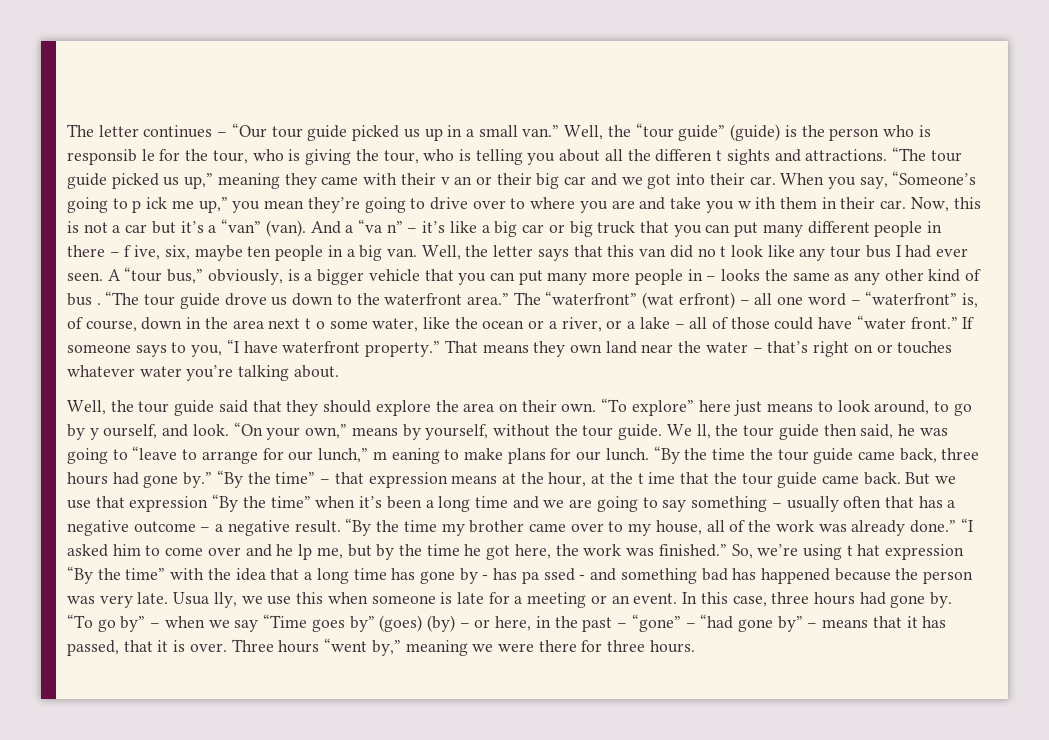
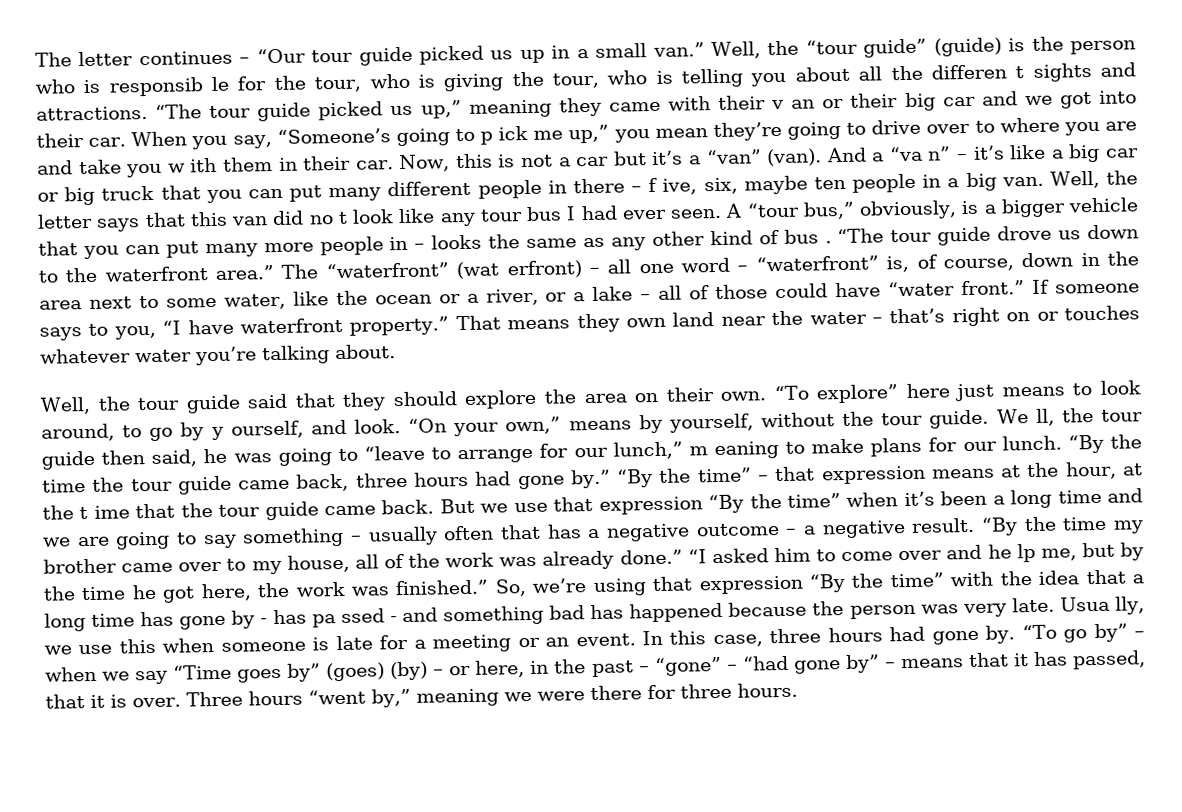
[305,318,325,329] t o -> [138,295,159,309] to
[846,544,881,556] t hat -> [652,576,693,592] that

